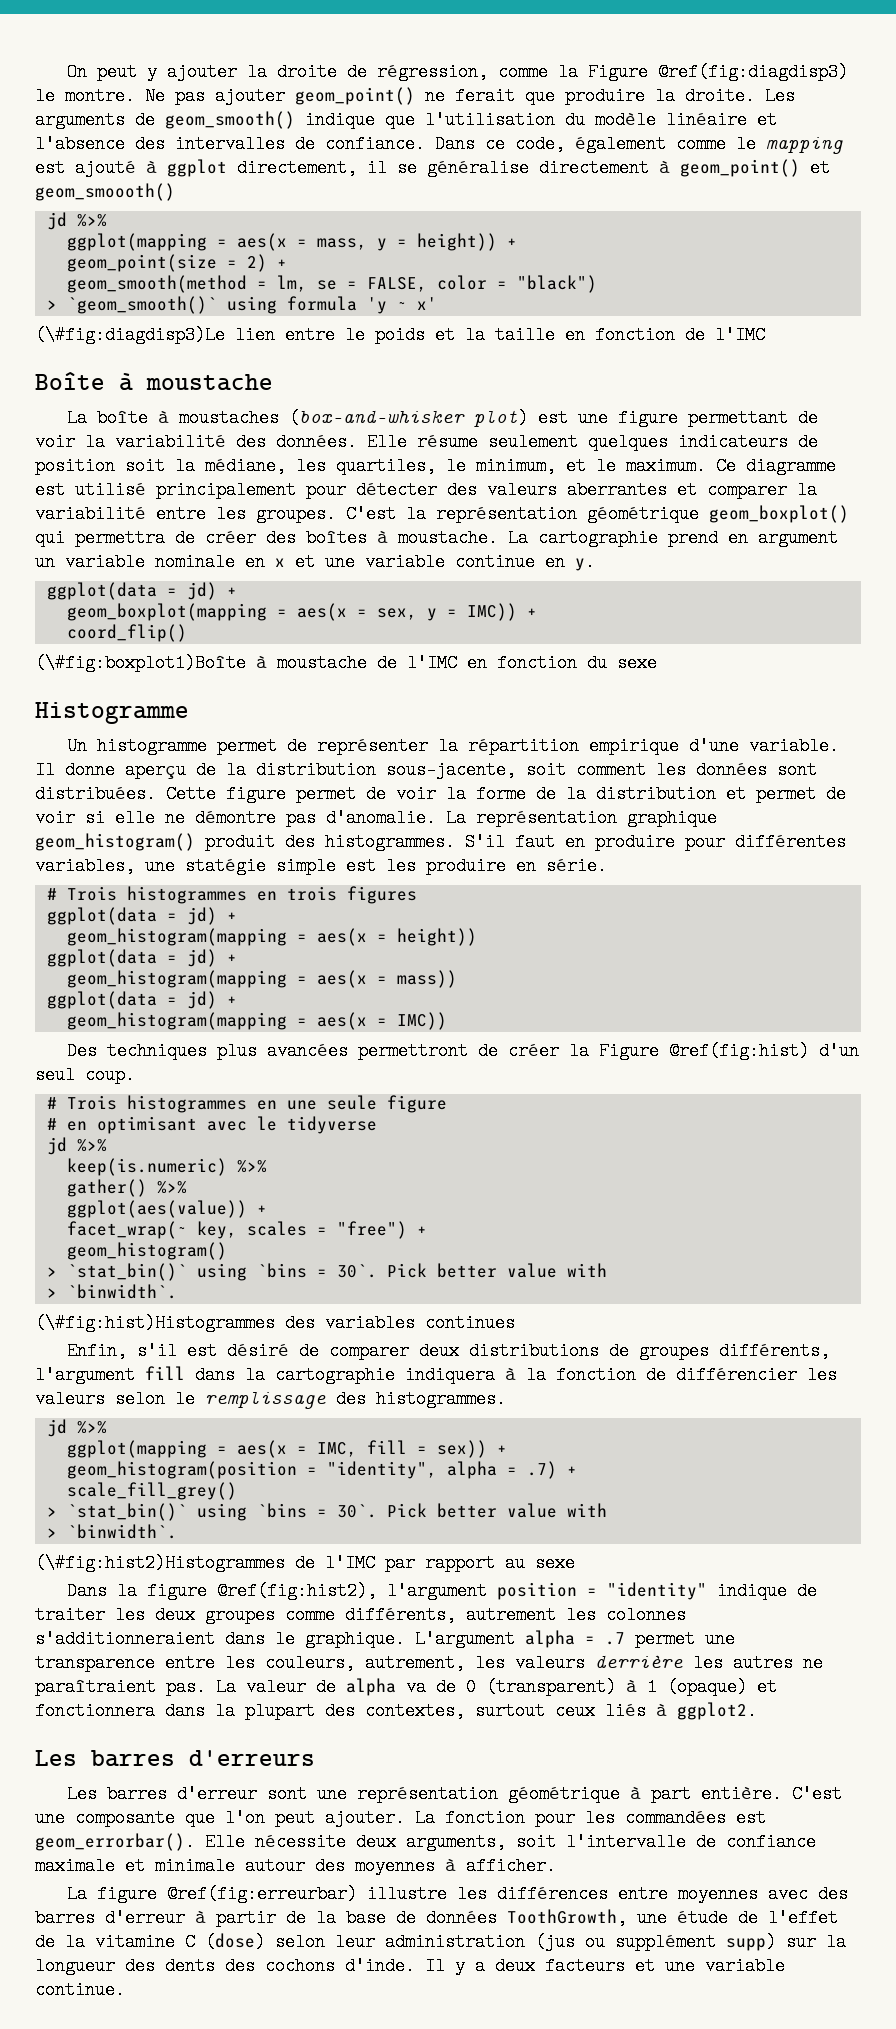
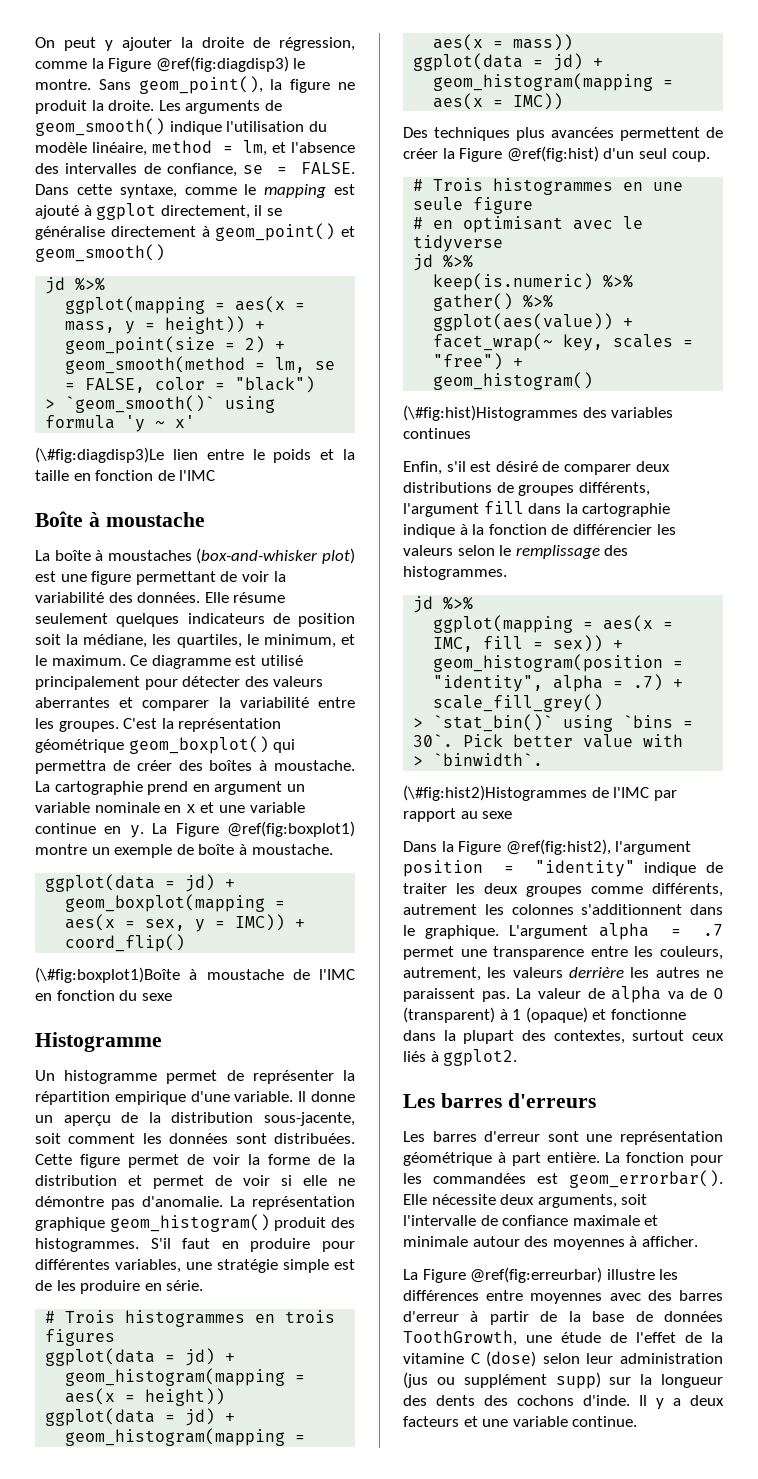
[145,87,645,105] Ne pas ajouter geom_point() ne ferait que produire -> [98,76,356,94] [35,100,87,114] Sans geom_point(), la figure ne produit
[385,111,415,129] que -> (222, 128) none
[666,111,747,129] linéaire -> [91,140,268,156] linéaire, method = lm,
[325,135,666,153] confiance. Dans ce code, également -> [167,162,355,177] [35,184,177,198] confiance, se = FALSE. Dans cette syntaxe,
[35,183,175,201] geom_smoooth() -> [35,244,165,262] geom_smooth()
(595, 562) none -> [152,821,355,837] [35,844,333,858] La Figure @ref(fig:boxplot1) montre un exemple de boîte à moustache.
(115, 770) none -> [35,1115,53,1123] un
[185,857,266,875] statégie -> [217,1259,278,1273] stratégie
(376, 866) none -> [35,1280,52,1291] de
[358,1042,469,1060] permettront -> [620,127,700,141] permettent
[46,1263,607,1281] [46,1284,177,1299] // > `stat_bin()` using `bins = 30`. Pick better value with // > `binwidth`. -> (594, 381) none
[405,1366,495,1384] indiquera -> [403,524,455,538] indique
[147,1582,208,1600] figure -> [458,841,502,855] Figure
[35,1630,215,1648] s'additionneraient -> [581,904,683,915] s'additionnent
[35,1678,156,1696] paraîtraient -> [403,988,475,1002] paraissent
[35,1702,155,1720] fonctionnera -> [610,1009,686,1020] fonctionne
[792,1785,843,1803] [35,1809,405,1827] C'est une composante que l'on peut ajouter. -> (600, 1157) none
[97,1885,158,1903] figure -> [422,1269,466,1283] Figure

